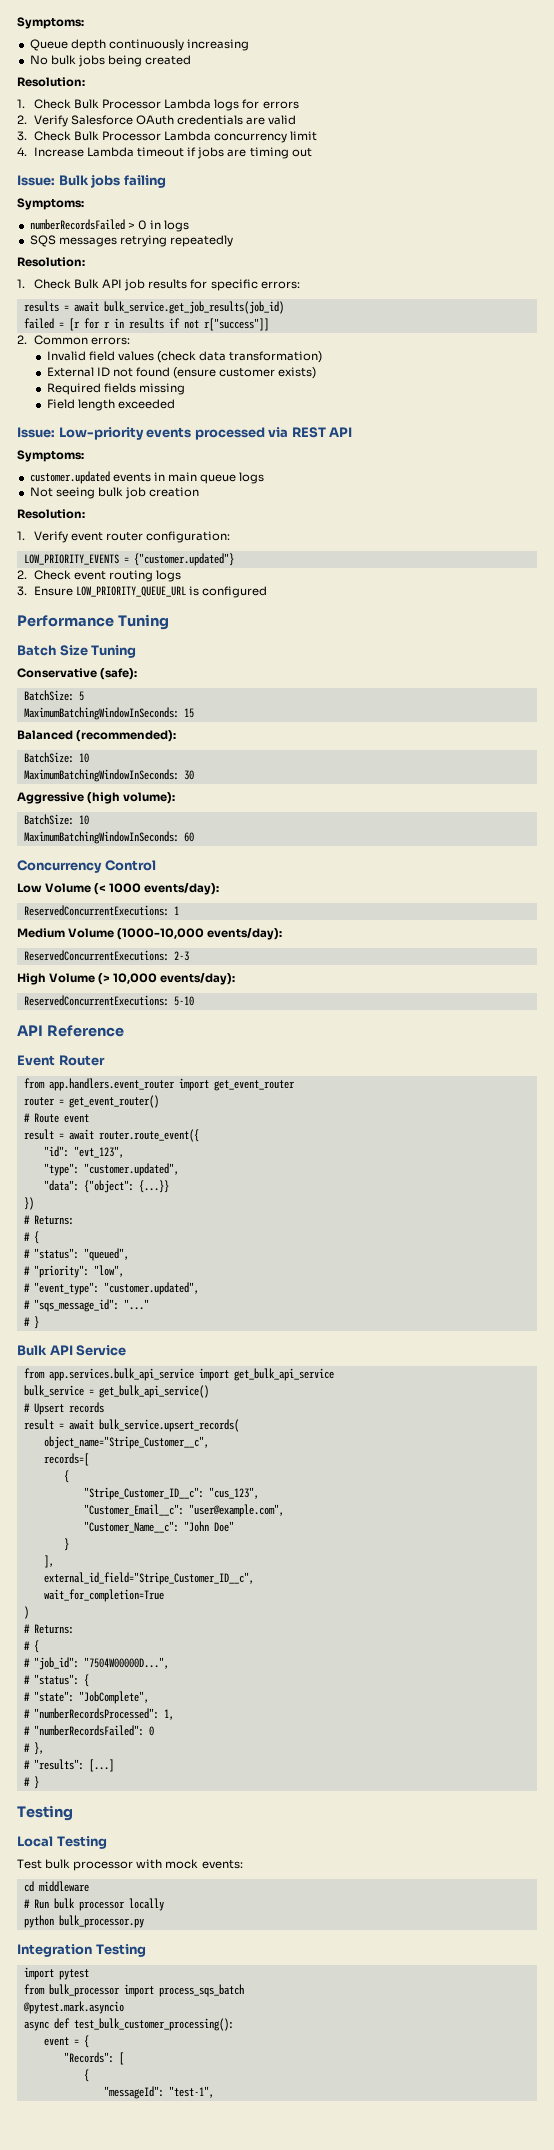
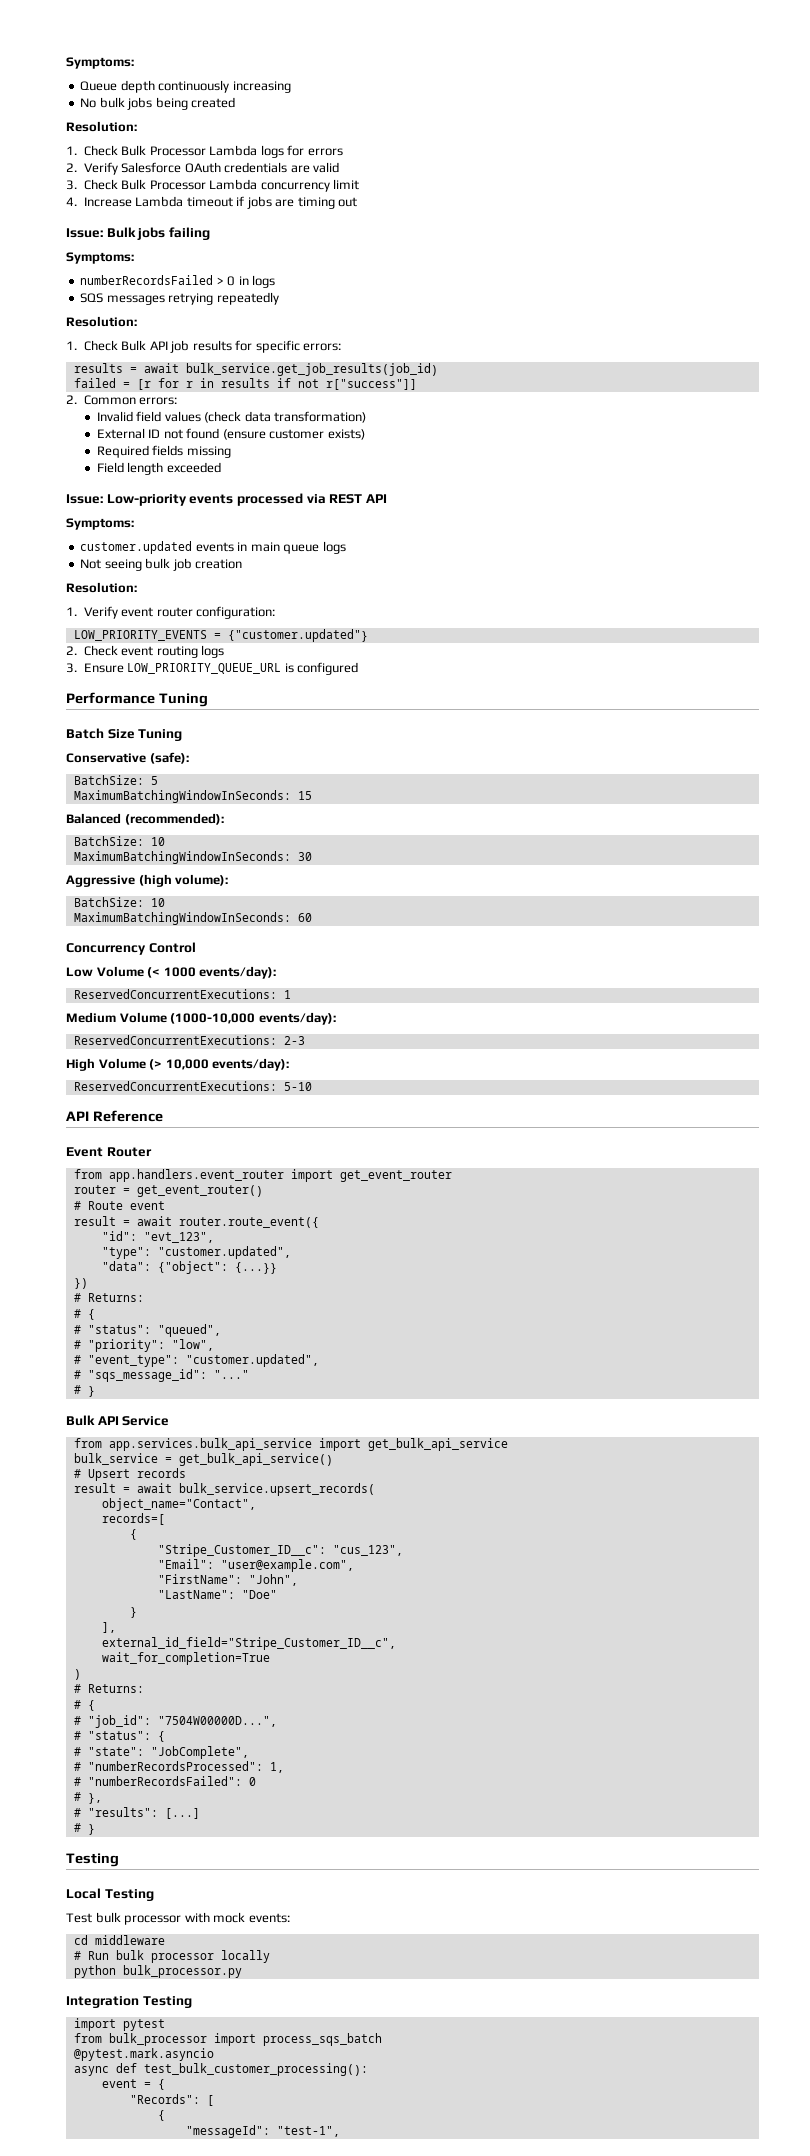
[43,1436,209,1449] object_name="Stripe_Customer__c", -> [101,1498,256,1511] object_name="Contact",
[83,1504,184,1516] "Customer_Email__c": -> [157,1559,214,1569] "Email":
[83,1521,234,1533] "Customer_Name__c": "John Doe" -> [157,1574,298,1586] [157,1590,277,1599] "FirstName": "John", // "LastName": "Doe"

